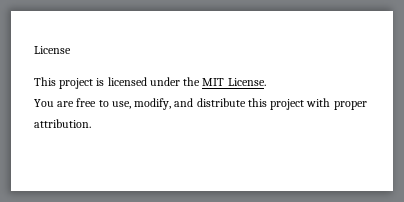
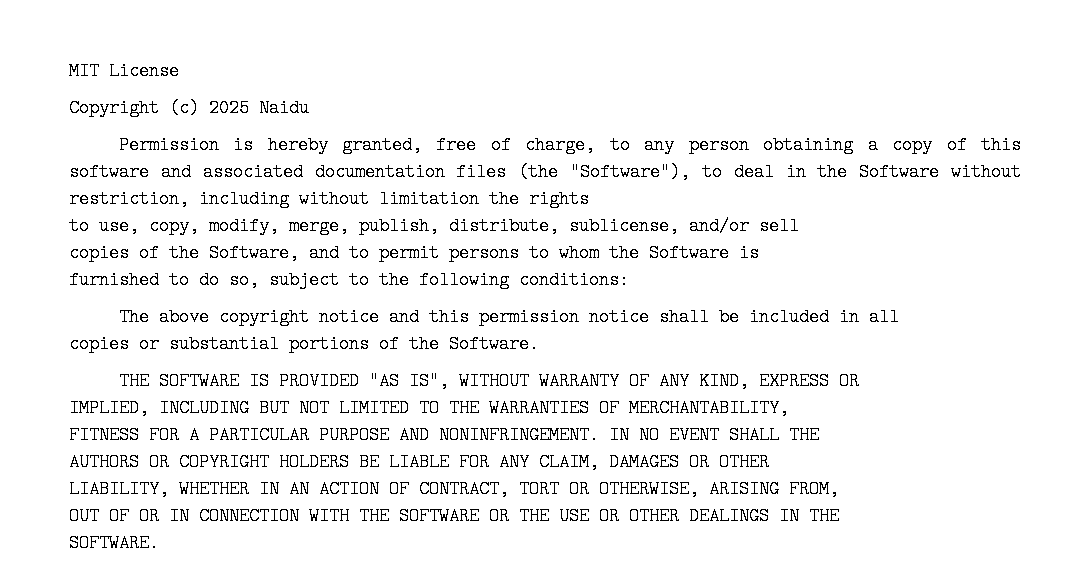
(34, 50) none -> [69,62,99,80] MIT
[34,77,266,89] [34,98,367,110] [34,119,91,128] This project is licensed under the MIT License. // You are free to use, modify, and distribute this project with proper attribution. -> [69,99,309,117] [118,136,1022,154] [69,163,1022,181] [69,190,589,208] [69,217,799,235] [69,244,759,262] [69,271,629,289] [118,308,899,326] [69,335,539,353] [118,372,859,390] [69,399,789,417] [69,426,819,444] [69,453,769,471] [69,480,839,498] [69,507,839,525] [69,534,159,552] Copyright (c) 2025 Naidu // Permission is hereby granted, free of charge, to any person obtaining a copy of this software and associated documentation files (the "Software"), to deal in the Software without restriction, including without limitation the rights // to use, copy, modify, merge, publish, distribute, sublicense, and/or sell // copies of the Software, and to permit persons to whom the Software is // furnished to do so, subject to the following conditions: // The above copyright notice and this permission notice shall be included in all // copies or substantial portions of the Software. // THE SOFTWARE IS PROVIDED "AS IS", WITHOUT WARRANTY OF ANY KIND, EXPRESS OR // IMPLIED, INCLUDING BUT NOT LIMITED TO THE WARRANTIES OF MERCHANTABILITY, // FITNESS FOR A PARTICULAR PURPOSE AND NONINFRINGEMENT. IN NO EVENT SHALL THE // AUTHORS OR COPYRIGHT HOLDERS BE LIABLE FOR ANY CLAIM, DAMAGES OR OTHER // LIABILITY, WHETHER IN AN ACTION OF CONTRACT, TORT OR OTHERWISE, ARISING FROM, // OUT OF OR IN CONNECTION WITH THE SOFTWARE OR THE USE OR OTHER DEALINGS IN THE // SOFTWARE.

